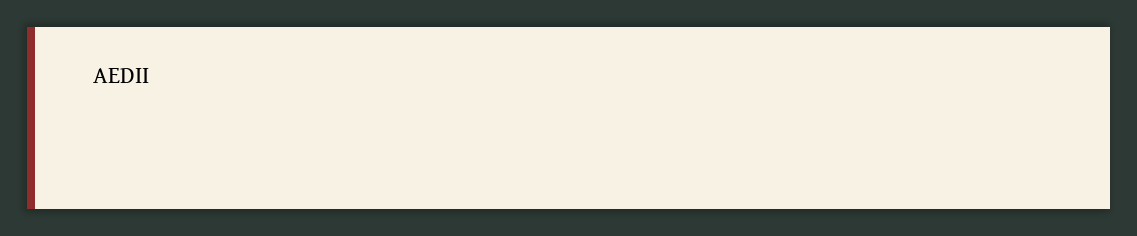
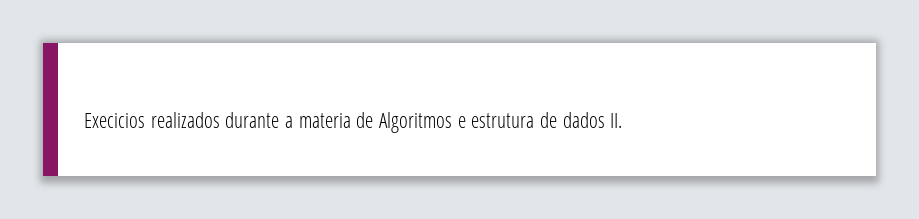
[93,68,149,83] AEDII -> [84,112,623,133] Execicios realizados durante a materia de Algoritmos e estrutura de dados II.

